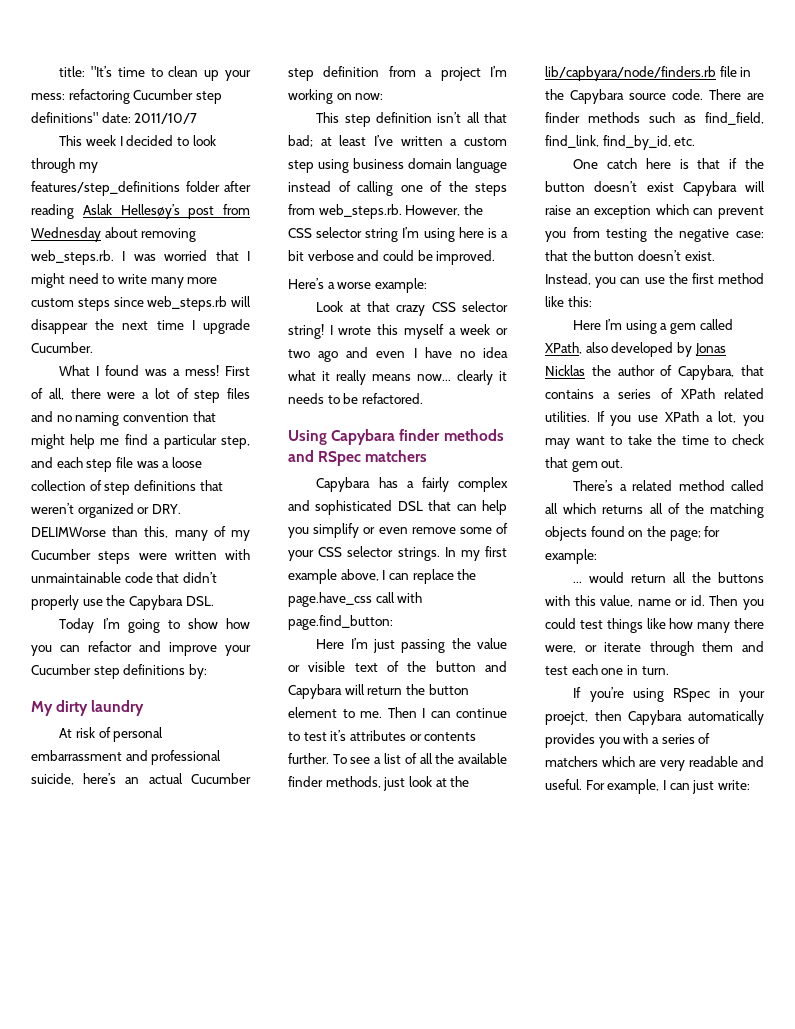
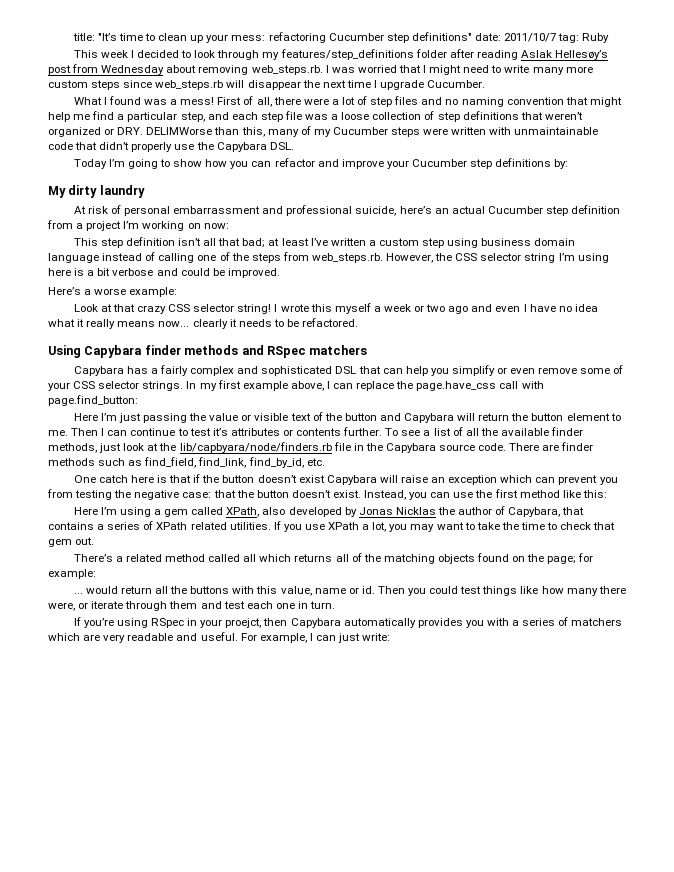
(198, 118) none -> [558,33,610,43] tag: Ruby

